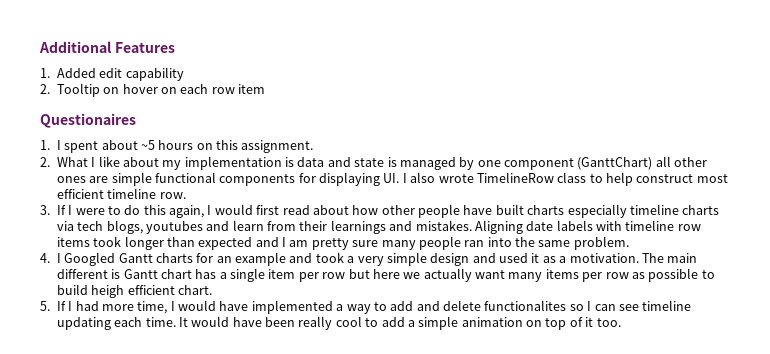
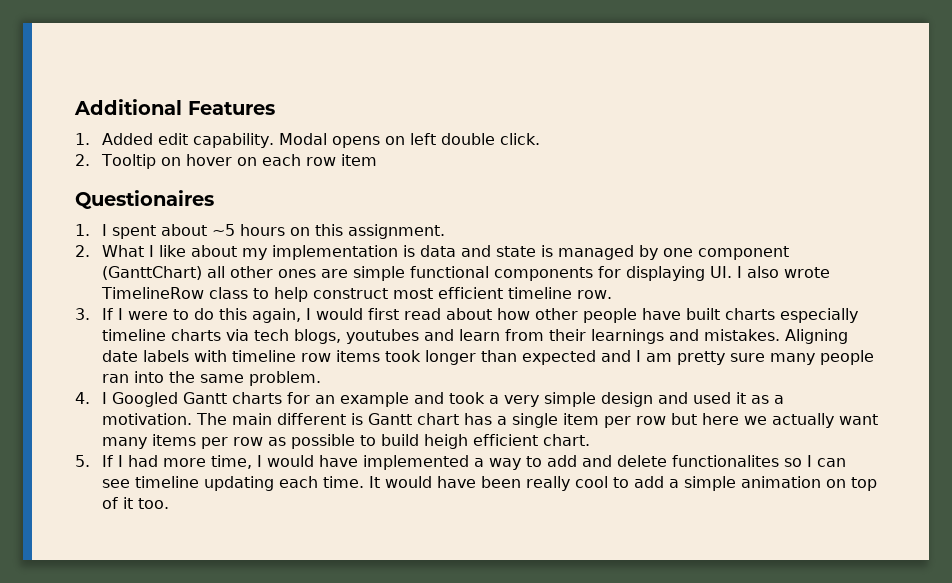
[125,67,184,81] capability -> [192,133,540,148] capability. Modal opens on left double click.

